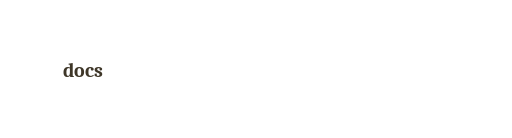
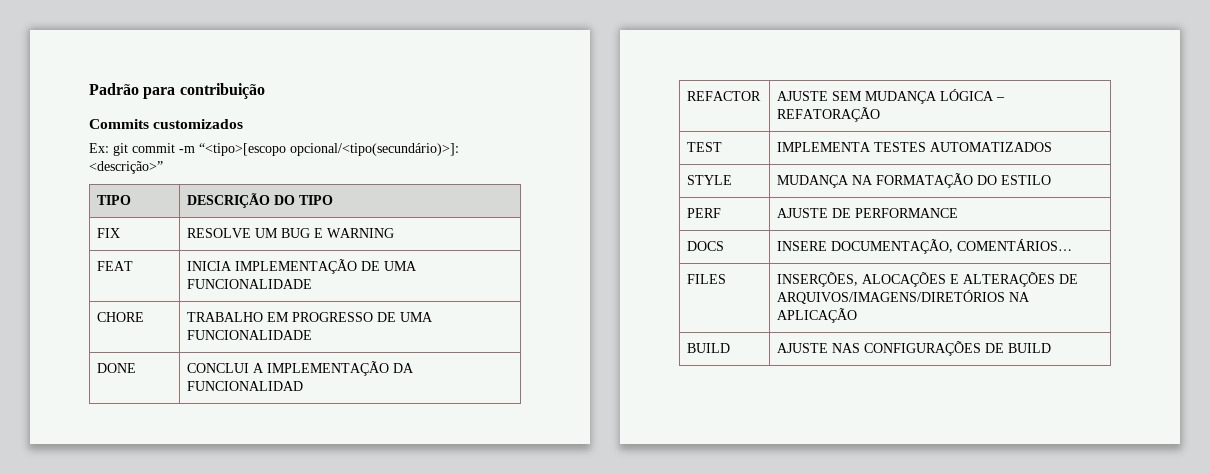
[63,62,103,77] docs -> [89,83,265,99] [89,119,244,129] [89,143,459,156] [89,161,163,174] [97,195,132,205] [187,193,334,208] [97,228,121,238] [187,228,395,238] [97,261,134,271] [187,259,418,274] [187,279,313,289] [97,312,145,322] [187,312,434,322] [187,330,313,340] [97,363,137,373] [187,361,415,376] [187,381,304,391] [687,91,762,101] [777,89,1006,104] [777,107,881,122] [687,142,723,152] [777,142,1053,152] [687,175,733,185] [777,173,1052,188] [687,208,722,218] [777,208,959,218] [687,241,725,251] [777,239,1073,254] [687,274,727,284] [777,272,1079,287] [777,290,1031,304] [777,308,858,323] [687,343,731,353] [777,341,1052,356] Padrão para contribuição // Commits customizados // Ex: git commit -m “<tipo>[escopo opcional/<tipo(secundário)>]: <descrição>” // TIPO | DESCRIÇÃO DO TIPO // FIX | RESOLVE UM BUG E WARNING // FEAT | INICIA IMPLEMENTAÇÃO DE UMA FUNCIONALIDADE // CHORE | TRABALHO EM PROGRESSO DE UMA FUNCIONALIDADE // DONE | CONCLUI A IMPLEMENTAÇÃO DA FUNCIONALIDAD // REFACTOR | AJUSTE SEM MUDANÇA LÓGICA – REFATORAÇÃO // TEST | IMPLEMENTA TESTES AUTOMATIZADOS // STYLE | MUDANÇA NA FORMATAÇÃO DO ESTILO // PERF | AJUSTE DE PERFORMANCE // DOCS | INSERE DOCUMENTAÇÃO, COMENTÁRIOS… // FILES | INSERÇÕES, ALOCAÇÕES E ALTERAÇÕES DE ARQUIVOS/IMAGENS/DIRETÓRIOS NA APLICAÇÃO // BUILD | AJUSTE NAS CONFIGURAÇÕES DE BUILD

